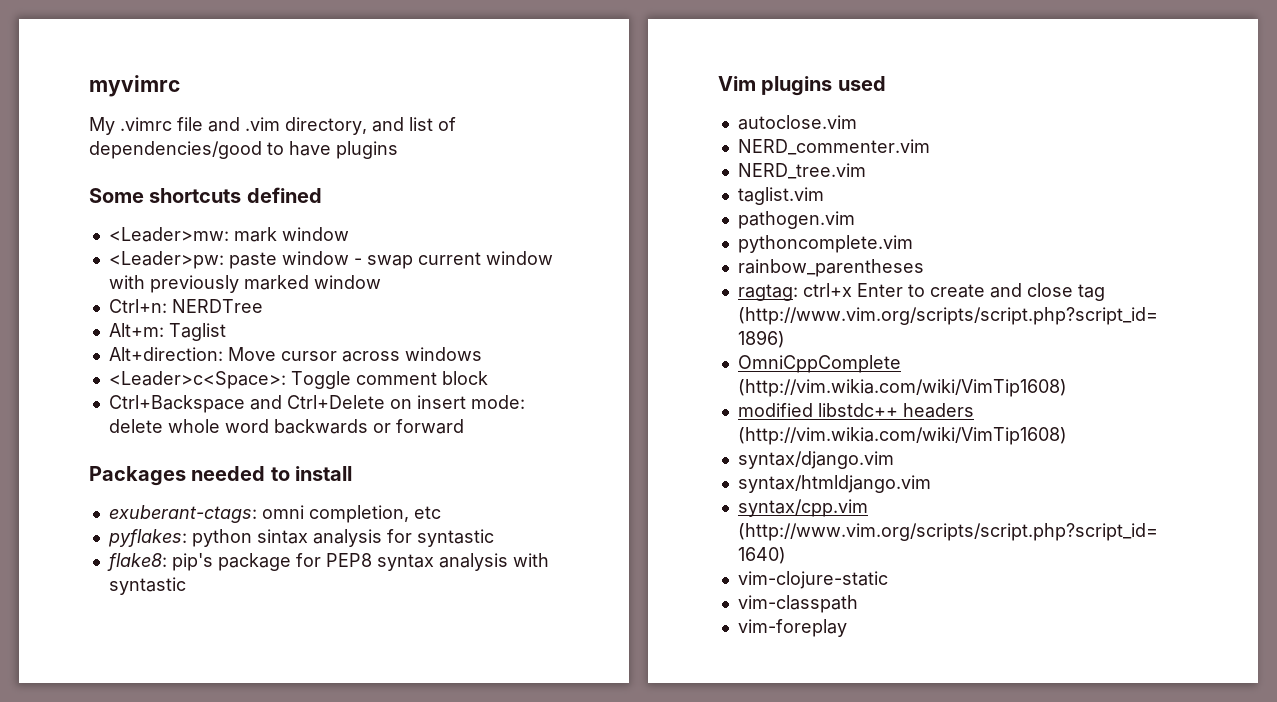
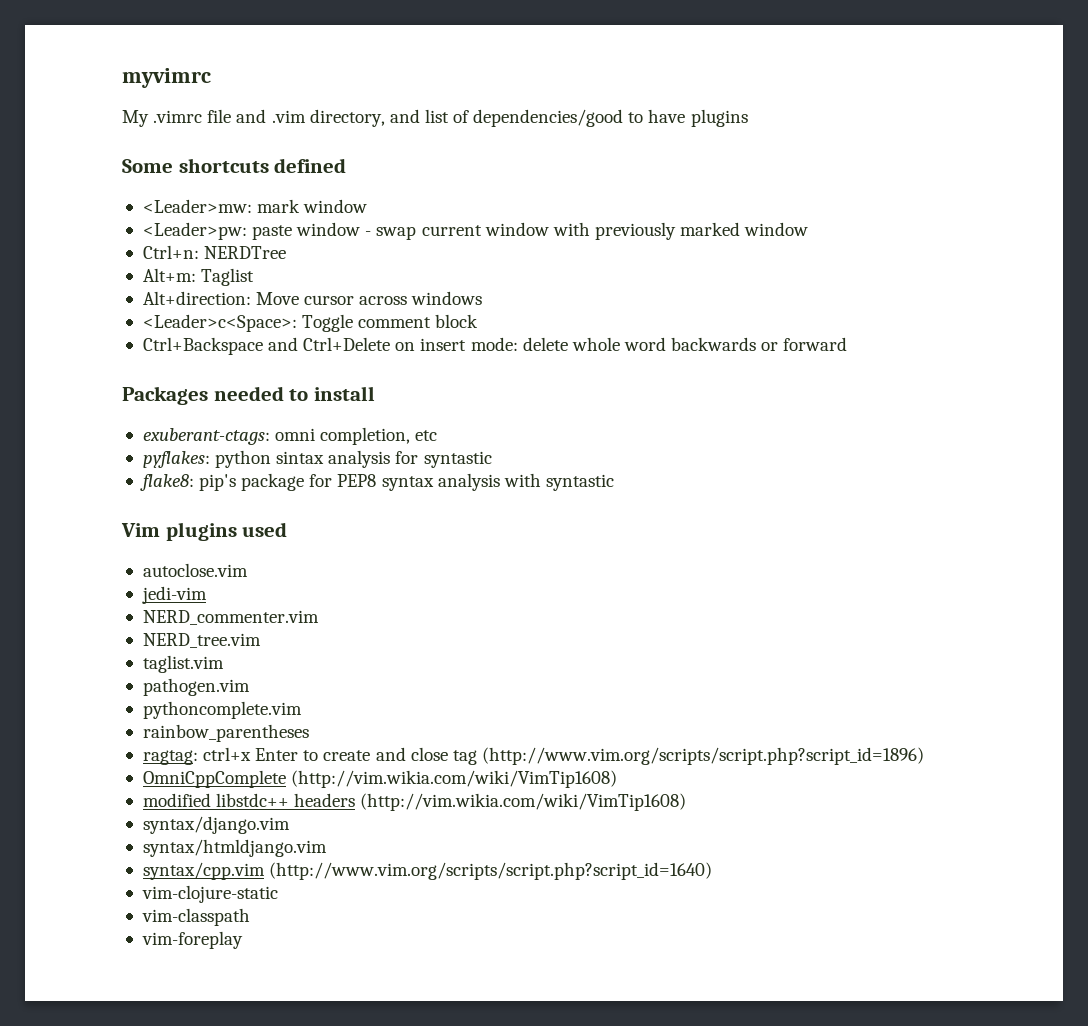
(857, 122) none -> [141,586,207,604] // jedi-vim

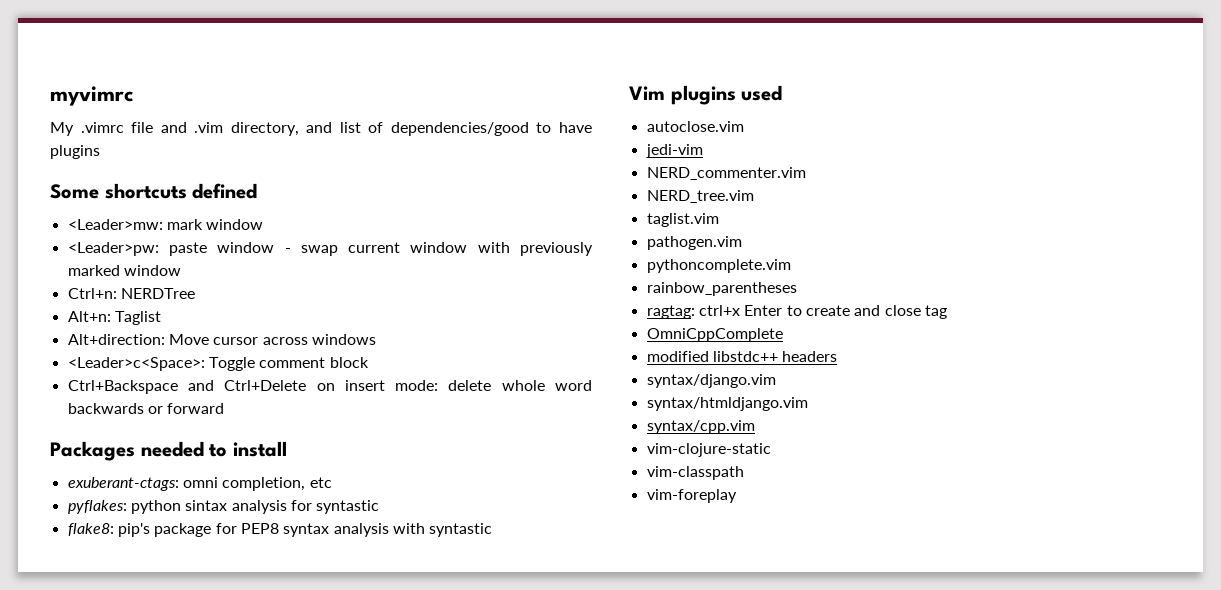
[142,268,196,282] Alt+m: -> [67,311,111,322] Alt+n:
[481,747,924,765] (http://www.vim.org/scripts/script.php?script_id=1896) -> (947, 312) none
[291,770,618,788] (http://vim.wikia.com/wiki/VimTip1608) -> (783, 335) none
[360,793,687,811] (http://vim.wikia.com/wiki/VimTip1608) -> (838, 356) none
[269,862,713,880] (http://www.vim.org/scripts/script.php?script_id=1640) -> (755, 427) none

